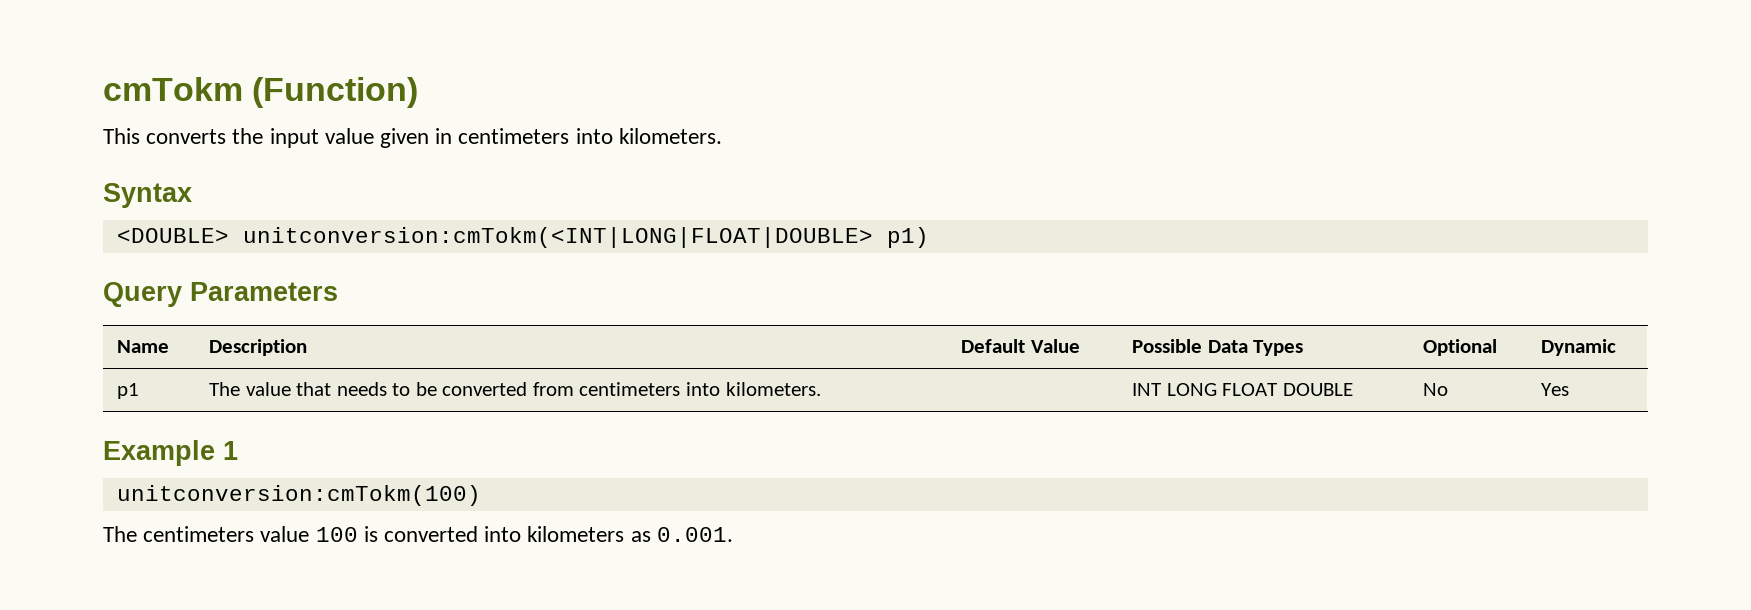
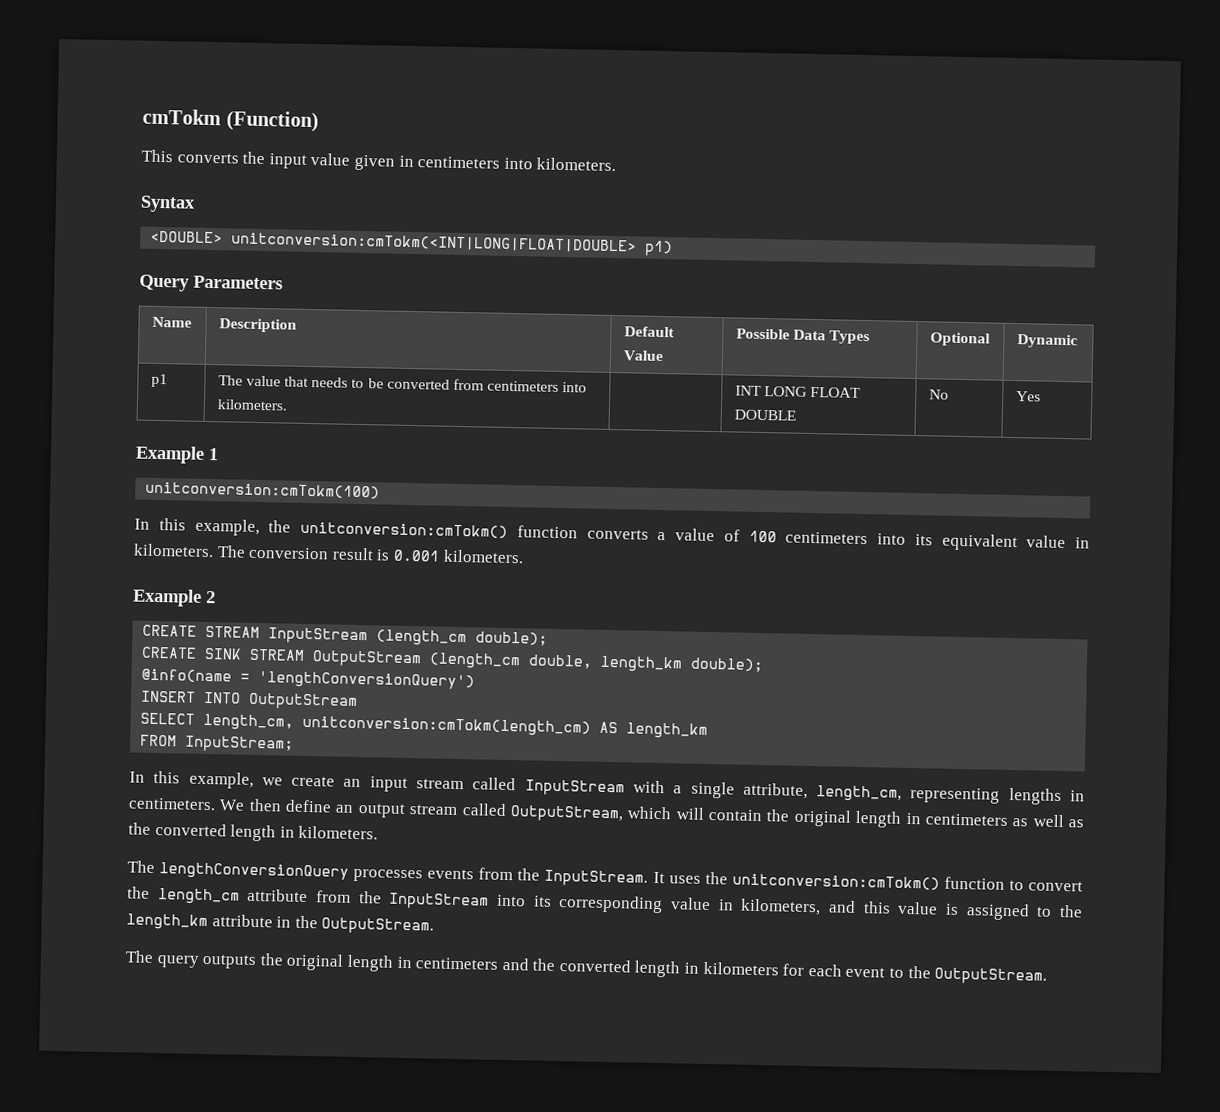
[103,526,733,542] The centimeters value 100 is converted into kilometers as 0.001. -> [134,518,1090,552] [133,543,524,564] [132,588,216,607] [142,624,549,647] [141,646,764,673] [141,668,476,691] [141,690,359,711] [140,712,709,739] [140,734,295,753] [129,770,1085,806] [128,797,1084,828] [128,822,379,842] [127,860,1084,892] [127,886,1083,921] [126,913,435,935] [125,950,1048,985] In this example, the unitconversion:cmTokm() function converts a value of 100 centimeters into its equivalent value in kilometers. The conversion result is 0.001 kilometers. // Example 2 // CREATE STREAM InputStream (length_cm double); // CREATE SINK STREAM OutputStream (length_cm double, length_km double); // @info(name = 'lengthConversionQuery') // INSERT INTO OutputStream // SELECT length_cm, unitconversion:cmTokm(length_cm) AS length_km // FROM InputStream; // In this example, we create an input stream called InputStream with a single attribute, length_cm, representing lengths in centimeters. We then define an output stream called OutputStream, which will contain the original length in centimeters as well as the converted length in kilometers. // The lengthConversionQuery processes events from the InputStream. It uses the unitconversion:cmTokm() function to convert the length_cm attribute from the InputStream into its corresponding value in kilometers, and this value is assigned to the length_km attribute in the OutputStream. // The query outputs the original length in centimeters and the converted length in kilometers for each event to the OutputStream.

